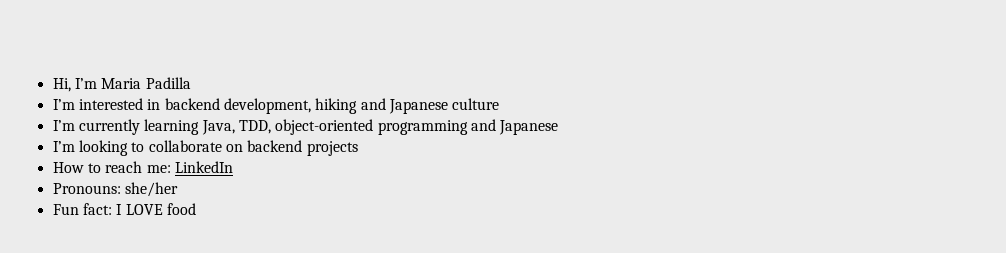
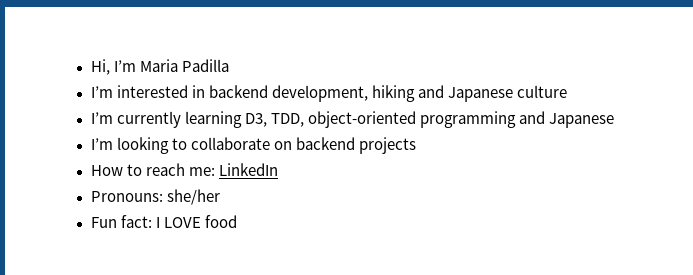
[201,120,235,135] Java, -> [244,113,267,127] D3,

